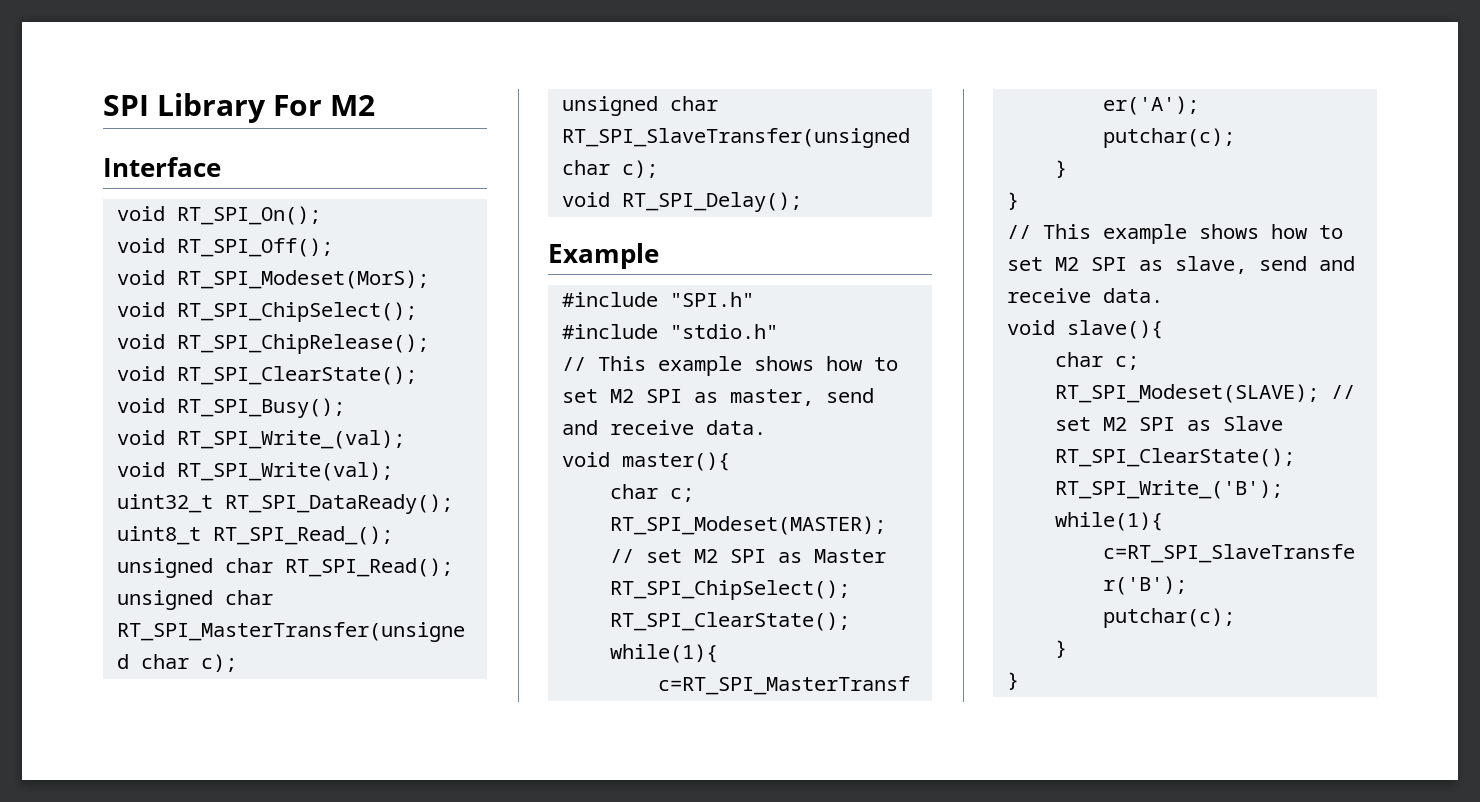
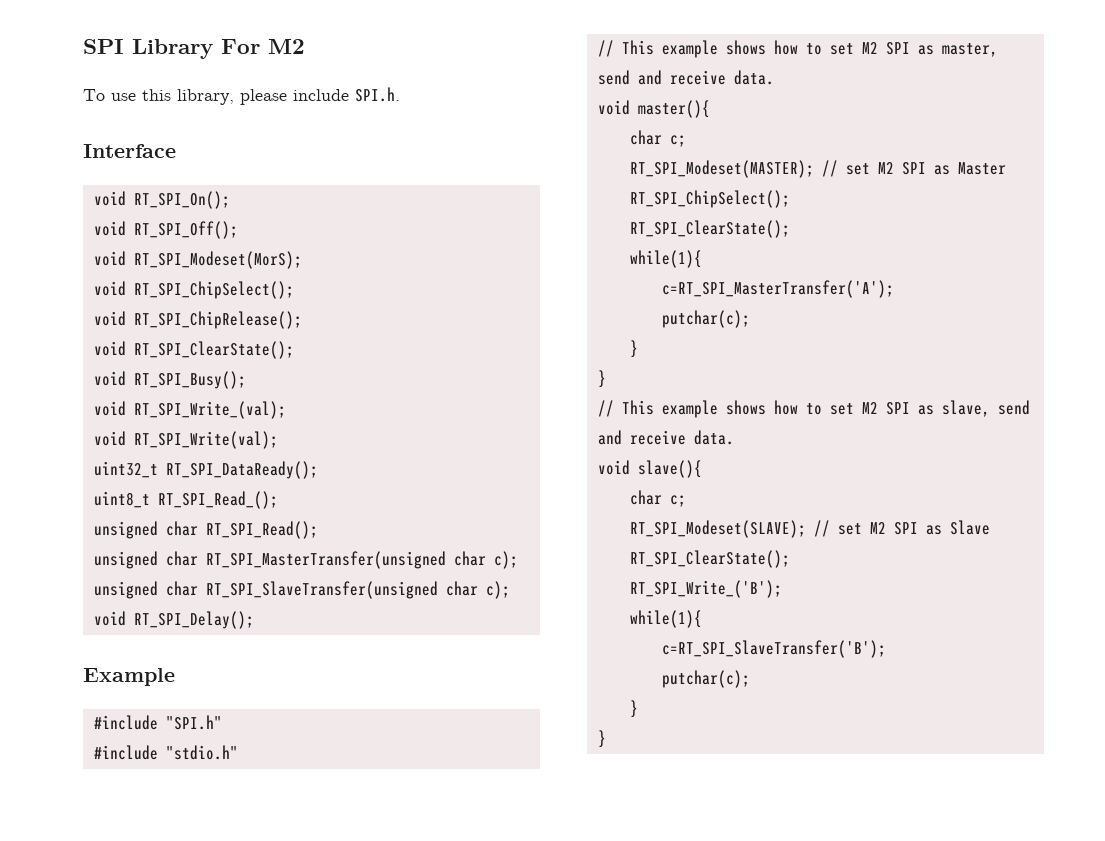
(375, 105) none -> [83,87,400,105] // To use this library, please include SPI.h.

